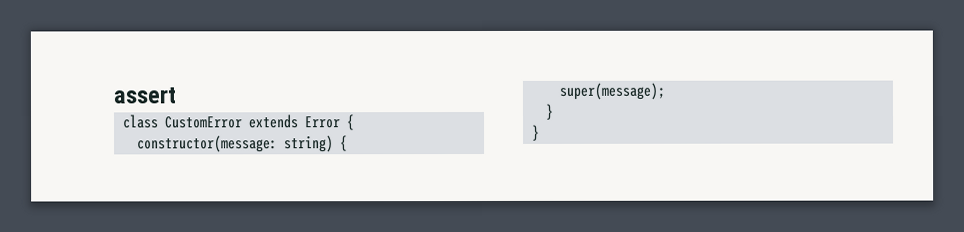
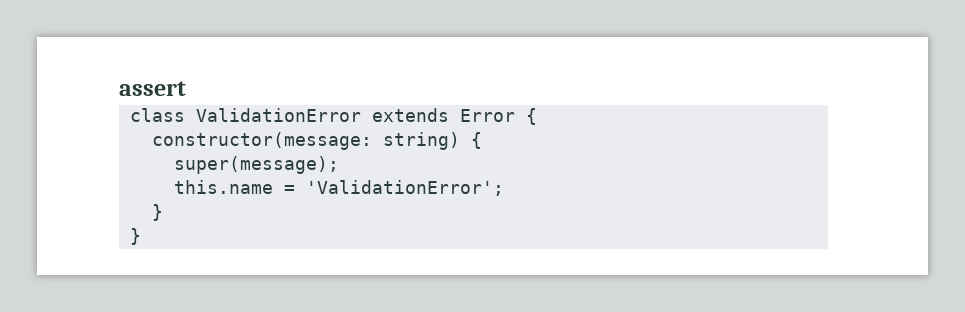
[165,116,244,129] CustomError -> [196,108,362,122] ValidationError
(666, 91) none -> [174,180,505,196] // this.name = 'ValidationError';

